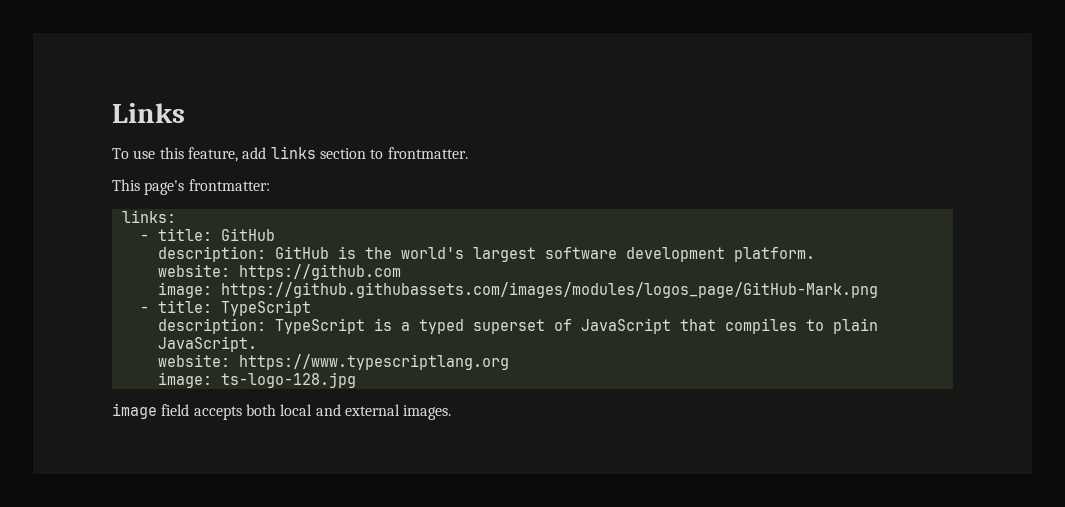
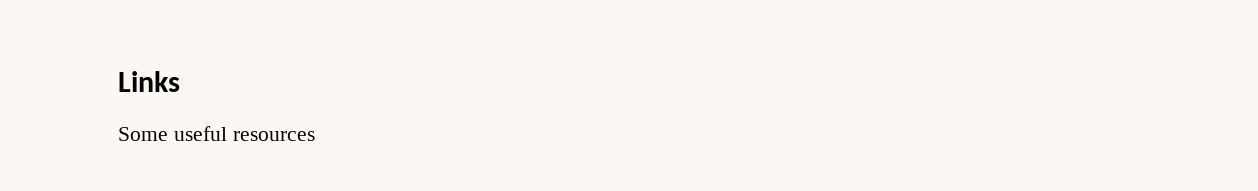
[112,146,468,162] [112,179,270,195] [121,210,176,223] [139,228,275,241] [157,246,815,262] [157,264,401,280] [157,282,878,298] [139,300,311,316] [157,318,878,334] [157,336,257,352] [157,354,509,370] [157,372,356,388] [112,403,452,420] To use this feature, add links section to frontmatter. // This page's frontmatter: // links: // - title: GitHub // description: GitHub is the world's largest software development platform. // website: https://github.com // image: https://github.githubassets.com/images/modules/logos_page/GitHub-Mark.png // - title: TypeScript // description: TypeScript is a typed superset of JavaScript that compiles to plain JavaScript. // website: https://www.typescriptlang.org // image: ts-logo-128.jpg // image field accepts both local and external images. -> [118,126,315,141] Some useful resources

